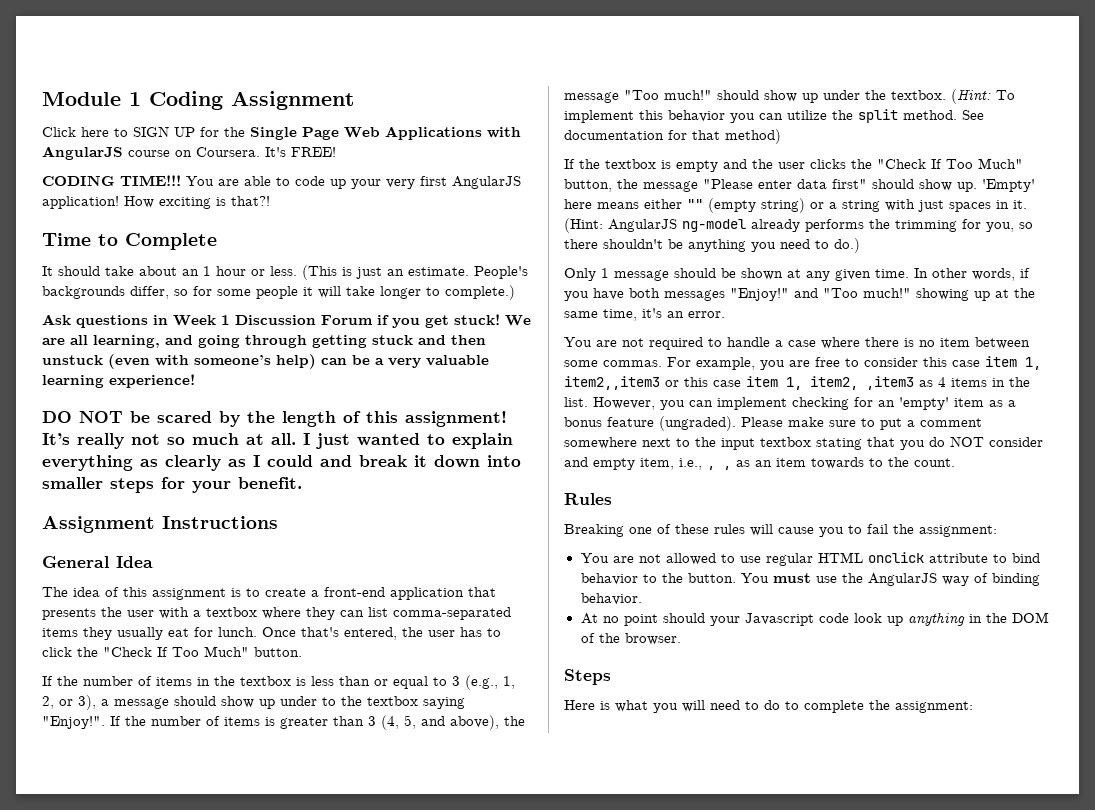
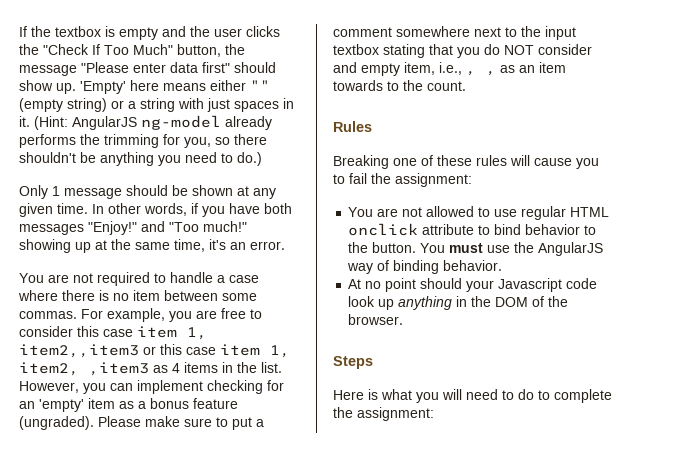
[42,91,354,110] [42,126,521,140] [42,146,336,160] [42,175,521,189] [42,196,270,209] [42,233,217,250] [42,265,528,280] [42,285,515,300] [42,314,531,328] [42,335,486,348] [42,354,489,369] [42,374,195,388] [42,411,507,427] [42,433,513,449] [42,455,521,471] [42,477,302,493] [42,516,278,533] [42,556,153,568] [42,587,496,600] [42,607,511,620] [42,627,501,640] [42,646,302,657] [42,675,515,690] [42,695,465,710] [42,715,525,730] [564,89,1015,104] [564,109,984,123] [564,129,781,144] Module 1 Coding Assignment // Click here to SIGN UP for the Single Page Web Applications with AngularJS course on Coursera. It's FREE! // CODING TIME!!! You are able to code up your very first AngularJS application! How exciting is that?! // Time to Complete // It should take about an 1 hour or less. (This is just an estimate. People's backgrounds differ, so for some people it will take longer to complete.) // Ask questions in Week 1 Discussion Forum if you get stuck! We are all learning, and going through getting stuck and then unstuck (even with someone’s help) can be a very valuable learning experience! // DO NOT be scared by the length of this assignment! It’s really not so much at all. I just wanted to explain everything as clearly as I could and break it down into smaller steps for your benefit. // Assignment Instructions // General Idea // The idea of this assignment is to create a front-end application that presents the user with a textbox where they can list comma-separated items they usually eat for lunch. Once that's entered, the user has to click the "Check If Too Much" button. // If the number of items in the textbox is less than or equal to 3 (e.g., 1, 2, or 3), a message should show up under to the textbox saying "Enjoy!". If the number of items is greater than 3 (4, 5, and above), the message "Too much!" should show up under the textbox. (Hint: To implement this behavior you can utilize the split method. See documentation for that method) // -> (19, 31) none

